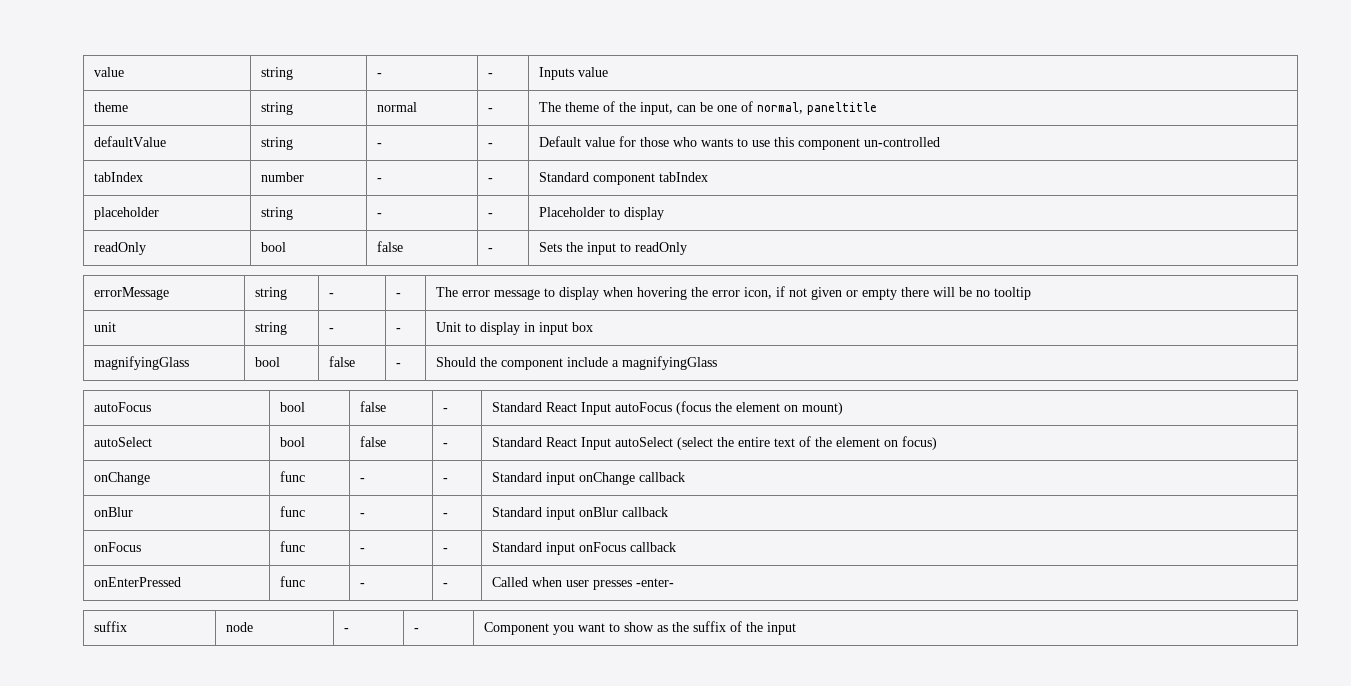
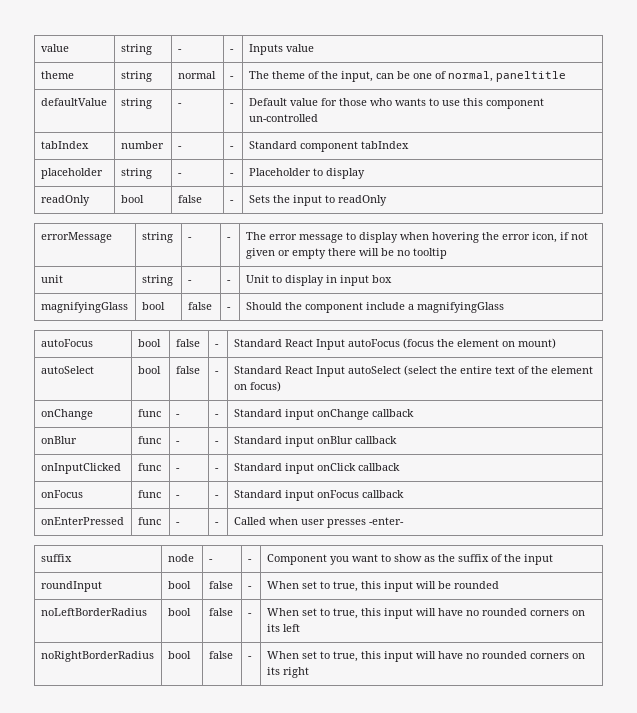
(668, 512) none -> [40,463,121,474] [137,463,161,471] [175,468,180,471] [214,468,219,471] [233,463,400,474] // onInputClicked | func | - | - | Standard input onClick callback
(796, 628) none -> [40,581,102,592] [167,581,191,589] [208,581,233,589] [247,586,252,589] [266,581,499,592] [40,608,147,616] [167,608,191,616] [208,608,233,616] [247,613,252,616] [266,608,585,619] [266,624,300,632] [40,651,154,662] [167,651,191,659] [208,651,233,659] [247,656,252,659] [266,651,585,662] [266,667,309,678] // roundInput | bool | false | - | When set to true, this input will be rounded // noLeftBorderRadius | bool | false | - | When set to true, this input will have no rounded corners on its left // noRightBorderRadius | bool | false | - | When set to true, this input will have no rounded corners on its right

